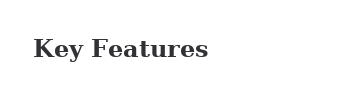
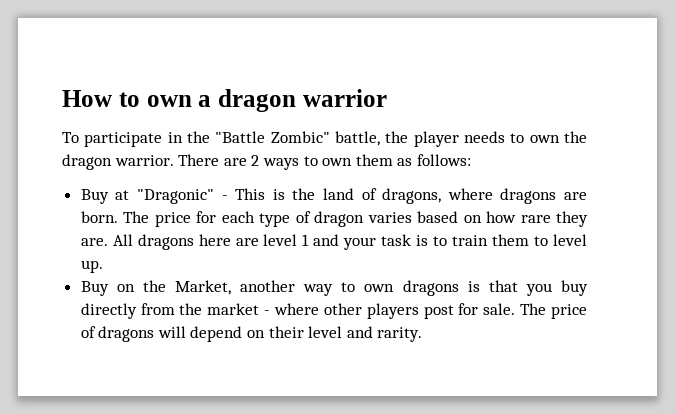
[33,39,209,62] Key Features -> [62,89,387,112] [62,131,587,147] [62,154,471,170] [80,188,587,204] [80,211,588,227] [80,234,587,250] [80,260,103,273] [80,280,589,296] [80,303,588,319] [80,326,423,342] How to own a dragon warrior // To participate in the "Battle Zombic" battle, the player needs to own the dragon warrior. There are 2 ways to own them as follows: // Buy at "Dragonic" - This is the land of dragons, where dragons are born. The price for each type of dragon varies based on how rare they are. All dragons here are level 1 and your task is to train them to level up. // Buy on the Market, another way to own dragons is that you buy directly from the market - where other players post for sale. The price of dragons will depend on their level and rarity.

